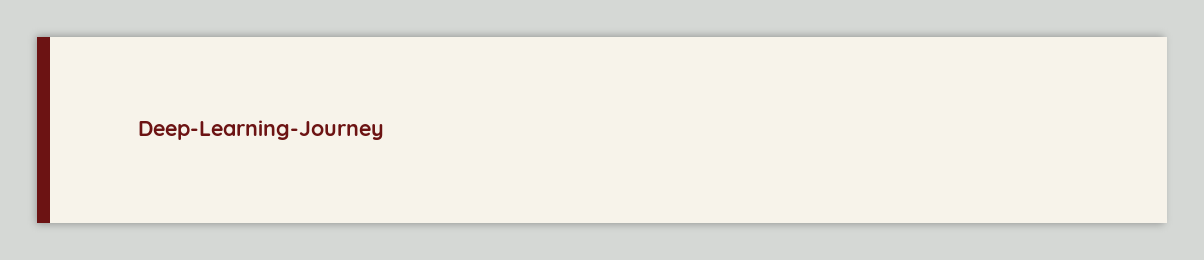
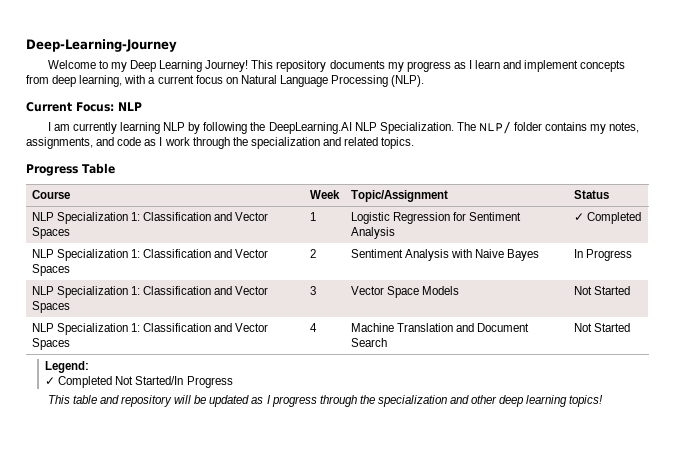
(384, 130) none -> [47,60,626,72] [26,75,425,87] [26,102,142,112] [47,121,640,134] [26,137,415,149] [26,163,115,176] [31,190,70,199] [309,190,340,199] [350,190,448,202] [573,190,609,199] [31,212,269,224] [31,227,70,239] [309,212,316,221] [350,212,522,224] [350,227,395,239] [573,212,641,224] [31,249,269,261] [31,264,70,276] [309,249,316,258] [350,249,540,261] [573,249,632,261] [31,286,269,298] [31,301,70,313] [309,286,316,295] [350,286,459,298] [573,286,630,295] [31,323,269,335] [31,338,70,350] [309,323,317,332] [350,323,530,332] [350,338,387,347] [573,323,630,332] [45,361,90,373] [45,376,233,388] [47,395,604,407] // Welcome to my Deep Learning Journey! This repository documents my progress as I learn and implement concepts from deep learning, with a current focus on Natural Language Processing (NLP). // Current Focus: NLP // I am currently learning NLP by following the DeepLearning.AI NLP Specialization. The NLP/ folder contains my notes, assignments, and code as I work through the specialization and related topics. // Progress Table // Course | Week | Topic/Assignment | Status // NLP Specialization 1: Classification and Vector Spaces | 1 | Logistic Regression for Sentiment Analysis | ✓ Completed // NLP Specialization 1: Classification and Vector Spaces | 2 | Sentiment Analysis with Naive Bayes | In Progress // NLP Specialization 1: Classification and Vector Spaces | 3 | Vector Space Models | Not Started // NLP Specialization 1: Classification and Vector Spaces | 4 | Machine Translation and Document Search | Not Started // Legend: // ✓ Completed Not Started/In Progress // This table and repository will be updated as I progress through the specialization and other deep learning topics!

